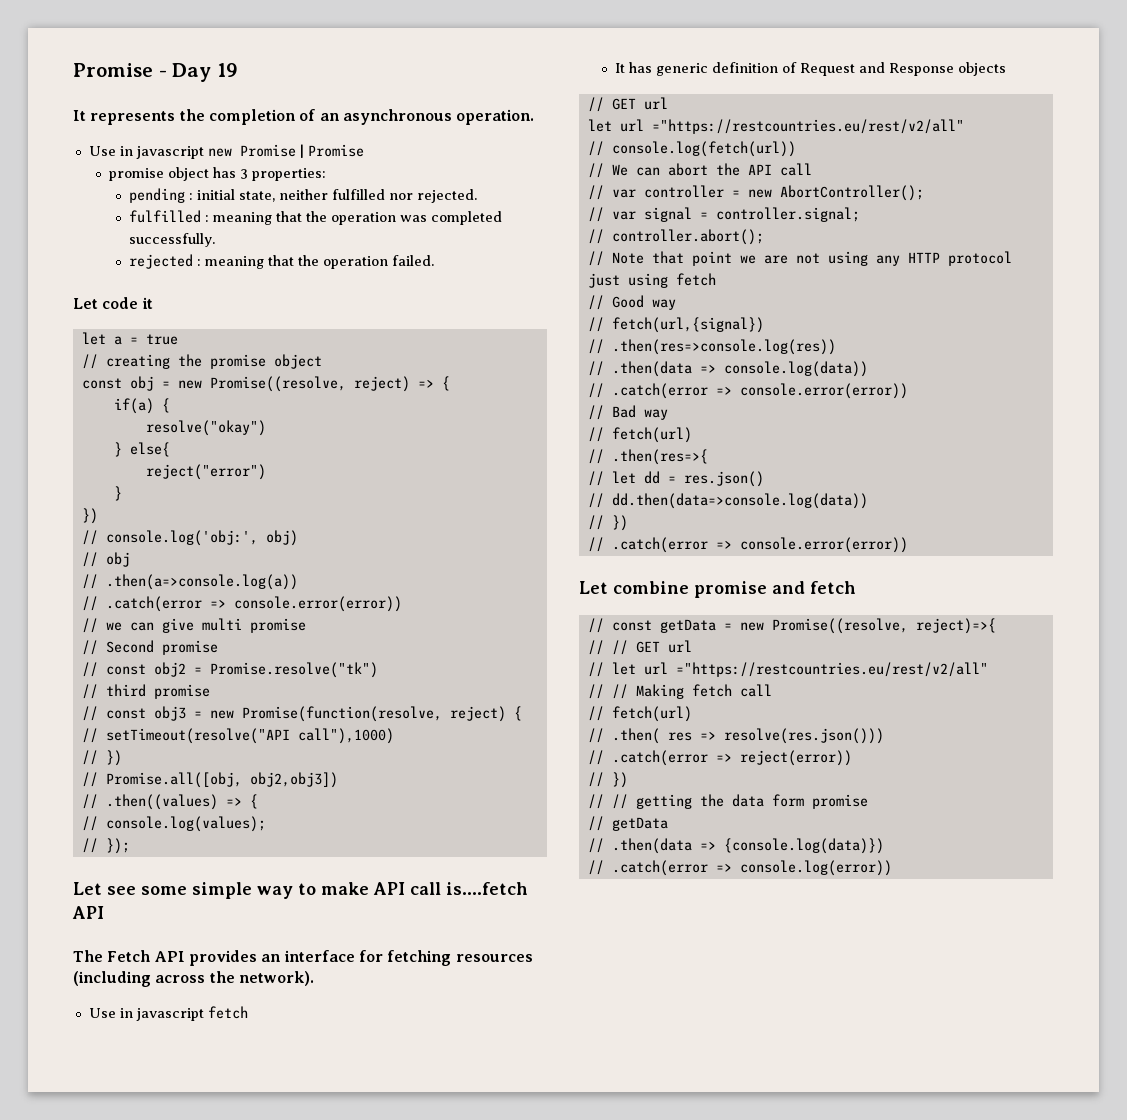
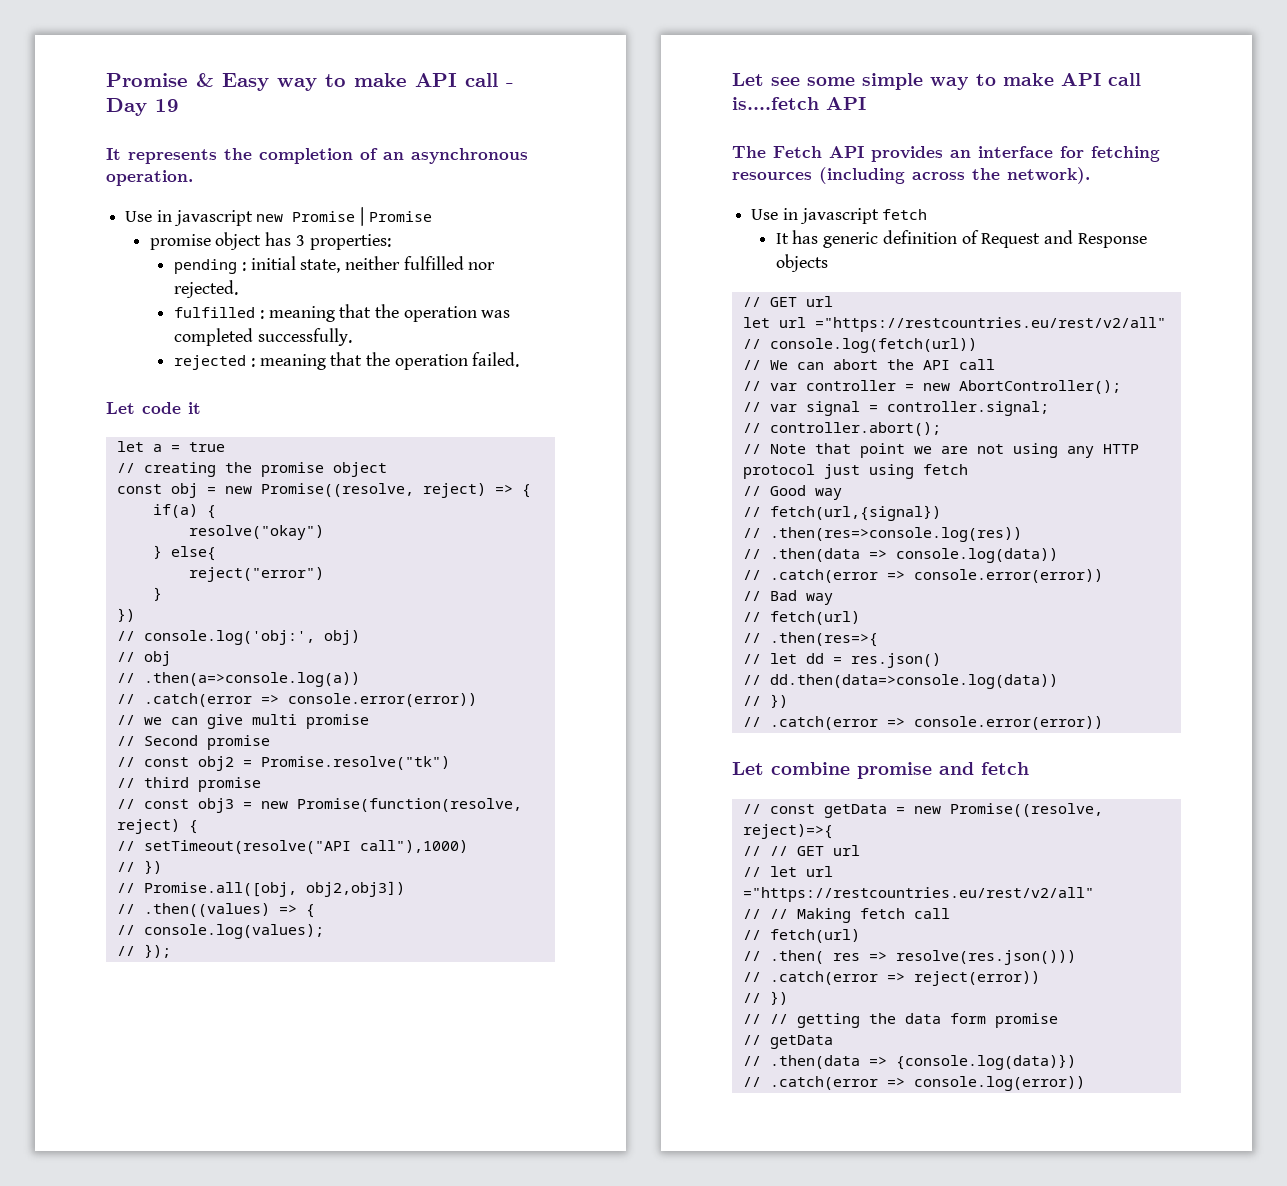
[73,63,153,77] Promise -> [106,73,498,91] Promise & Easy way to make API call

